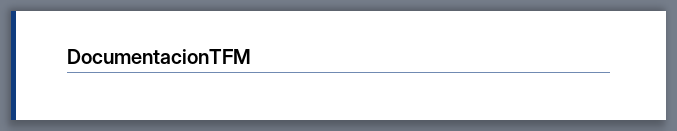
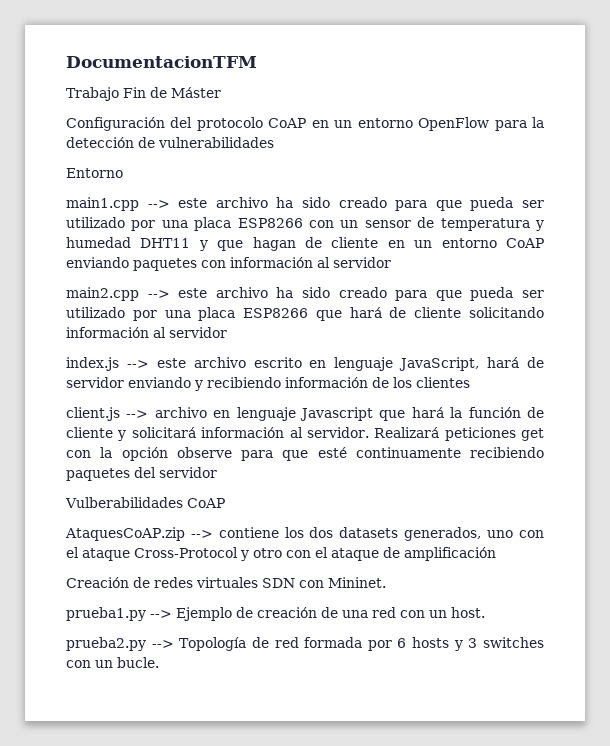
(251, 56) none -> [66,87,221,101] [66,117,545,131] [66,137,274,148] [66,168,123,178] [66,197,545,211] [66,217,544,231] [66,237,544,251] [66,257,391,271] [66,287,545,301] [66,307,544,321] [66,327,227,338] [66,357,545,371] [66,377,470,391] [66,407,544,421] [66,427,544,441] [66,447,544,461] [66,467,217,481] [65,497,225,508] [65,527,544,541] [66,547,496,561] [66,577,386,588] [66,607,485,621] [66,637,544,651] [66,657,159,668] // Trabajo Fin de Máster // Configuración del protocolo CoAP en un entorno OpenFlow para la detección de vulnerabilidades // Entorno // main1.cpp --> este archivo ha sido creado para que pueda ser utilizado por una placa ESP8266 con un sensor de temperatura y humedad DHT11 y que hagan de cliente en un entorno CoAP enviando paquetes con información al servidor // main2.cpp --> este archivo ha sido creado para que pueda ser utilizado por una placa ESP8266 que hará de cliente solicitando información al servidor // index.js --> este archivo escrito en lenguaje JavaScript, hará de servidor enviando y recibiendo información de los clientes // client.js --> archivo en lenguaje Javascript que hará la función de cliente y solicitará información al servidor. Realizará peticiones get con la opción observe para que esté continuamente recibiendo paquetes del servidor // Vulberabilidades CoAP // AtaquesCoAP.zip --> contiene los dos datasets generados, uno con el ataque Cross-Protocol y otro con el ataque de amplificación // Creación de redes virtuales SDN con Mininet. // prueba1.py --> Ejemplo de creación de una red con un host. // prueba2.py --> Topología de red formada por 6 hosts y 3 switches con un bucle.

